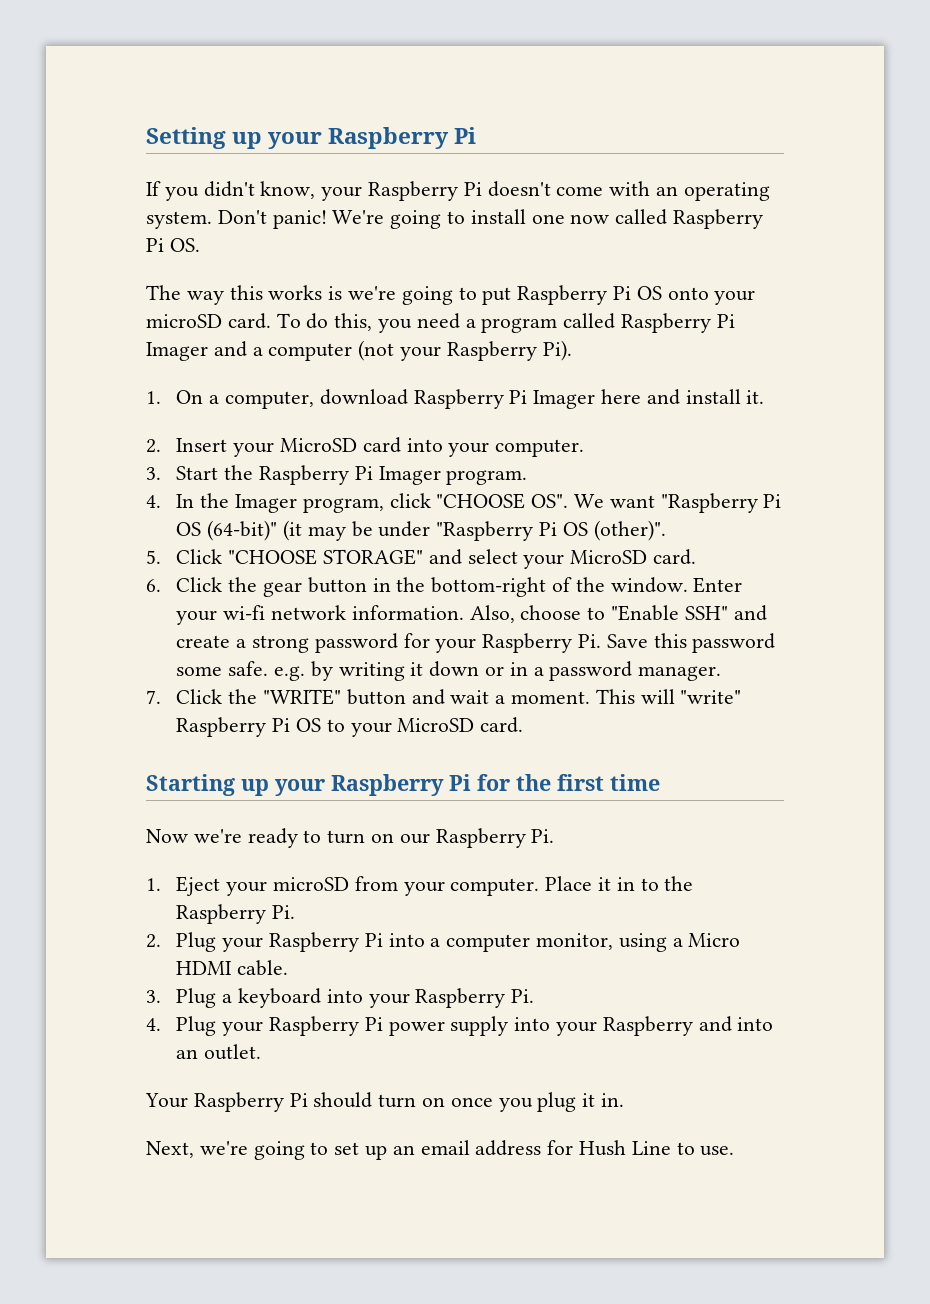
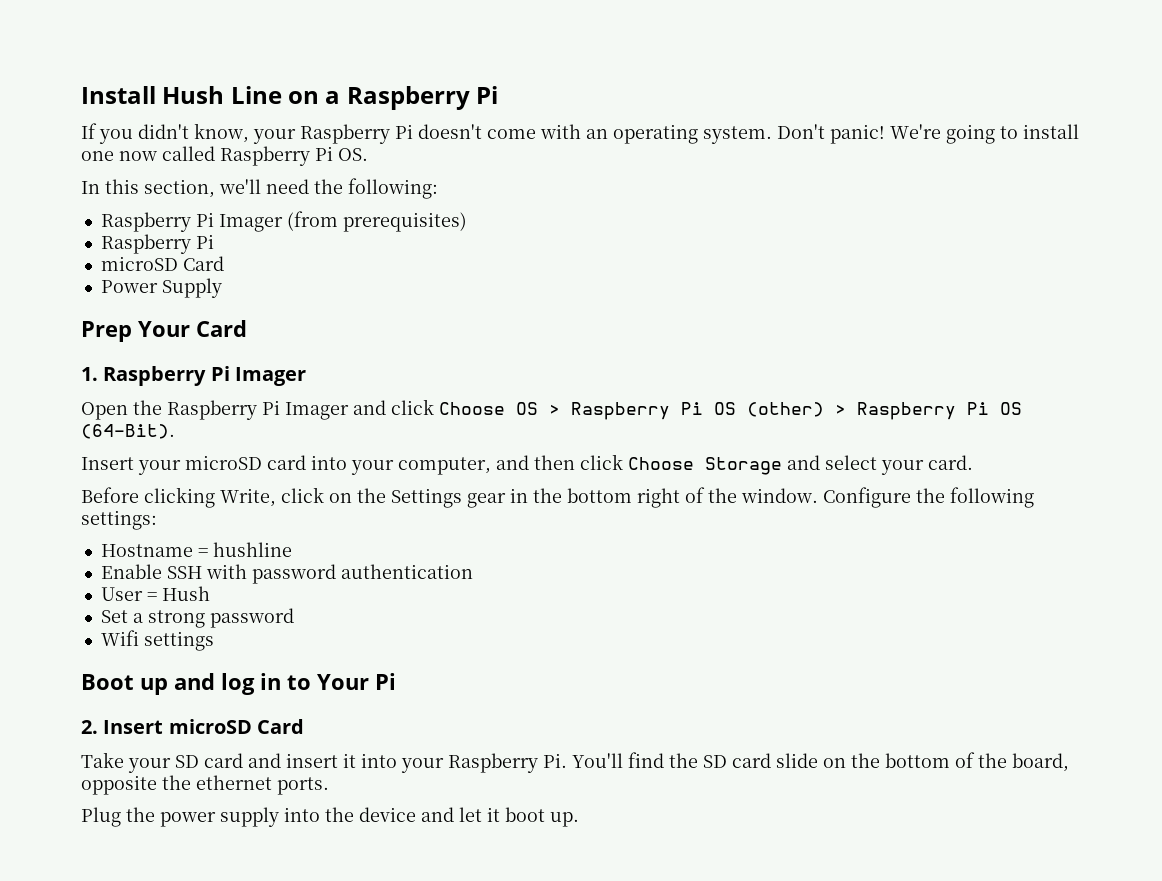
[146,127,323,149] Setting up your -> [81,86,341,104] Install Hush Line on a
[146,285,756,305] [146,313,735,333] [146,340,572,361] [146,389,765,409] [146,439,161,453] The way this works is we're going to put Raspberry Pi OS onto your microSD card. To do this, you need a program called Raspberry Pi Imager and a computer (not your Raspberry Pi). // 1. On a computer, download Raspberry Pi Imager here and install it. // 2. -> [81,178,438,199] [100,211,467,232] [100,234,214,254] [100,256,224,271] [100,278,222,298] [81,320,247,342] [81,366,307,386] [81,399,1022,420] [81,424,175,439] In this section, we'll need the following: // Raspberry Pi Imager (from prerequisites) // Raspberry Pi // microSD Card // Power Supply // Prep Your Card // 1. Raspberry Pi Imager // Open the Raspberry Pi Imager and click Choose OS > Raspberry Pi OS (other) > Raspberry Pi OS (64-Bit). //
[279,438,357,452] MicroSD -> [185,455,262,470] microSD
[495,439,585,457] [146,465,528,485] [146,493,782,513] [176,520,666,541] [146,549,423,565] computer. // 3. Start the Raspberry Pi Imager program. // 4. In the Imager program, click "CHOOSE OS". We want "Raspberry Pi OS (64-bit)" (it may be under "Raspberry Pi OS (other)". // 5. Click "CHOOSE STORAGE" -> [398,454,782,475] computer, and then click Choose Storage
[570,549,696,565] [146,577,743,597] [176,605,767,625] [176,633,776,653] [176,661,722,681] [146,689,742,705] [176,717,524,737] [146,774,660,796] [146,828,555,848] [146,876,694,896] [176,904,296,924] [146,932,741,952] [176,960,289,976] [146,988,535,1008] [146,1016,774,1036] [176,1044,262,1060] [145,1092,625,1112] [146,1140,735,1160] MicroSD card. // 6. Click the gear button in the bottom-right of the window. Enter your wi-fi network information. Also, choose to "Enable SSH" and create a strong password for your Raspberry Pi. Save this password some safe. e.g. by writing it down or in a password manager. // 7. Click the "WRITE" button and wait a moment. This will "write" Raspberry Pi OS to your MicroSD card. // Starting up your Raspberry Pi for the first time // Now we're ready to turn on our Raspberry Pi. // 1. Eject your microSD from your computer. Place it in to the Raspberry Pi. // 2. Plug your Raspberry Pi into a computer monitor, using a Micro HDMI cable. // 3. Plug a keyboard into your Raspberry Pi. // 4. Plug your Raspberry Pi power supply into your Raspberry and into an outlet. // Your Raspberry Pi should turn on once you plug it in. // Next, we're going to set up an email address for Hush Line to use. -> [928,455,973,470] [81,487,1034,508] [81,510,157,530] [100,542,292,557] [100,564,473,584] [100,586,210,601] [100,608,294,628] [100,630,214,651] [81,673,396,695] [81,719,305,734] [81,752,1069,773] [81,775,329,795] [81,807,579,827] card. // Before clicking Write, click on the Settings gear in the bottom right of the window. Configure the following settings: // Hostname = hushline // Enable SSH with password authentication // User = Hush // Set a strong password // Wifi settings // Boot up and log in to Your Pi // 2. Insert microSD Card // Take your SD card and insert it into your Raspberry Pi. You'll find the SD card slide on the bottom of the board, opposite the ethernet ports. // Plug the power supply into the device and let it boot up.

